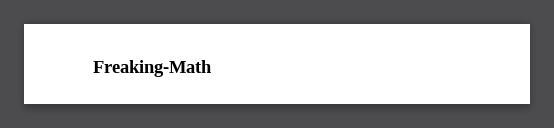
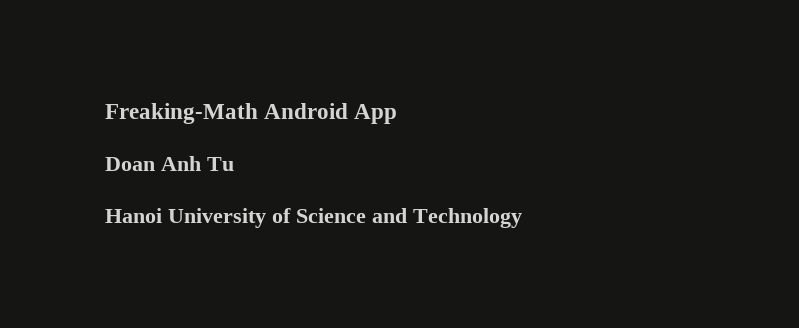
(212, 68) none -> [264,103,398,124] [105,156,234,171] [105,208,522,228] Android App // Doan Anh Tu // Hanoi University of Science and Technology

